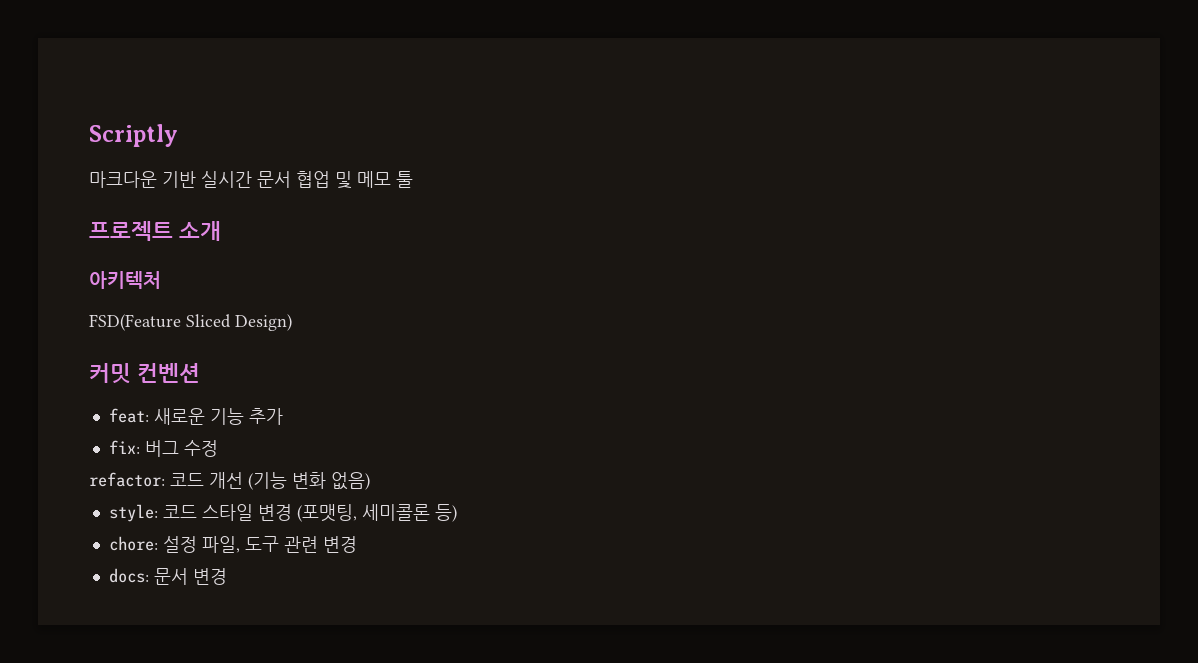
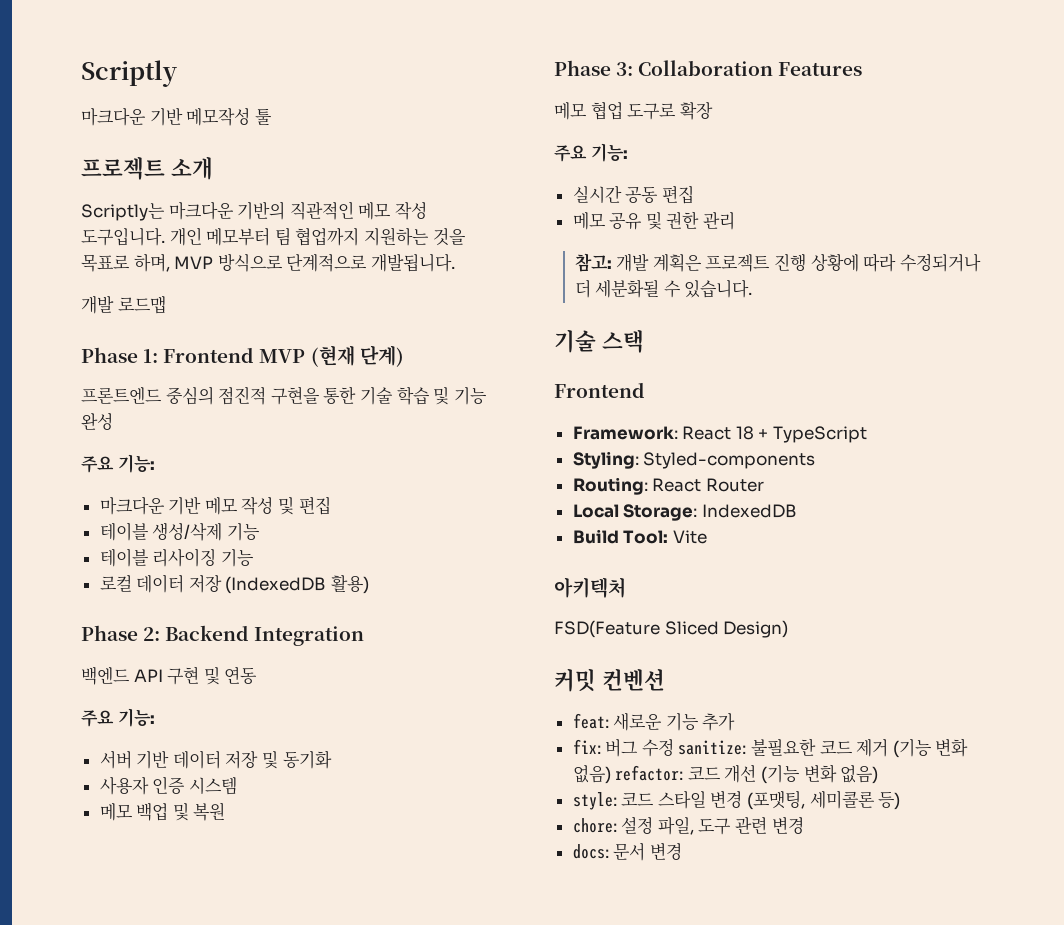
[201,171,413,189] [89,221,221,241] 실시간 문서 협업 및 메모 툴 // 프로젝트 소개 -> [186,108,272,126] [81,157,213,180] [81,201,427,221] [81,227,466,246] [81,253,455,272] [81,295,166,314] [81,345,404,367] [81,386,487,405] [81,413,113,430] [81,454,155,473] [99,496,331,515] [99,522,260,541] [99,548,254,567] [99,574,370,594] [81,625,365,646] [81,666,258,685] [81,708,155,727] [99,750,332,769] [99,776,237,795] [99,802,226,821] [554,60,863,76] [554,102,713,120] [554,143,628,162] [572,185,694,204] [572,211,736,230] [574,253,981,272] [574,279,753,298] [554,329,644,353] [554,382,645,398] [572,426,868,443] [572,451,816,469] [572,477,764,495] [572,504,797,521] [572,529,707,544] 메모작성 툴 // 프로젝트 소개 // Scriptly는 마크다운 기반의 직관적인 메모 작성 도구입니다. 개인 메모부터 팀 협업까지 지원하는 것을 목표로 하며, MVP 방식으로 단계적으로 개발됩니다. // 개발 로드맵 // Phase 1: Frontend MVP (현재 단계) // 프론트엔드 중심의 점진적 구현을 통한 기술 학습 및 기능 완성 // 주요 기능: // 마크다운 기반 메모 작성 및 편집 // 테이블 생성/삭제 기능 // 테이블 리사이징 기능 // 로컬 데이터 저장 (IndexedDB 활용) // Phase 2: Backend Integration // 백엔드 API 구현 및 연동 // 주요 기능: // 서버 기반 데이터 저장 및 동기화 // 사용자 인증 시스템 // 메모 백업 및 복원 // Phase 3: Collaboration Features // 메모 협업 도구로 확장 // 주요 기능: // 실시간 공동 편집 // 메모 공유 및 권한 관리 // 참고: 개발 계획은 프로젝트 진행 상황에 따라 수정되거나 더 세분화될 수 있습니다. // 기술 스택 // Frontend // Framework: React 18 + TypeScript // Styling: Styled-components // Routing: React Router // Local Storage: IndexedDB // Build Tool: Vite
(218, 448) // -> [678,738,969,758] [572,765,611,784] sanitize: 불필요한 코드 제거 (기능 변화 없음)

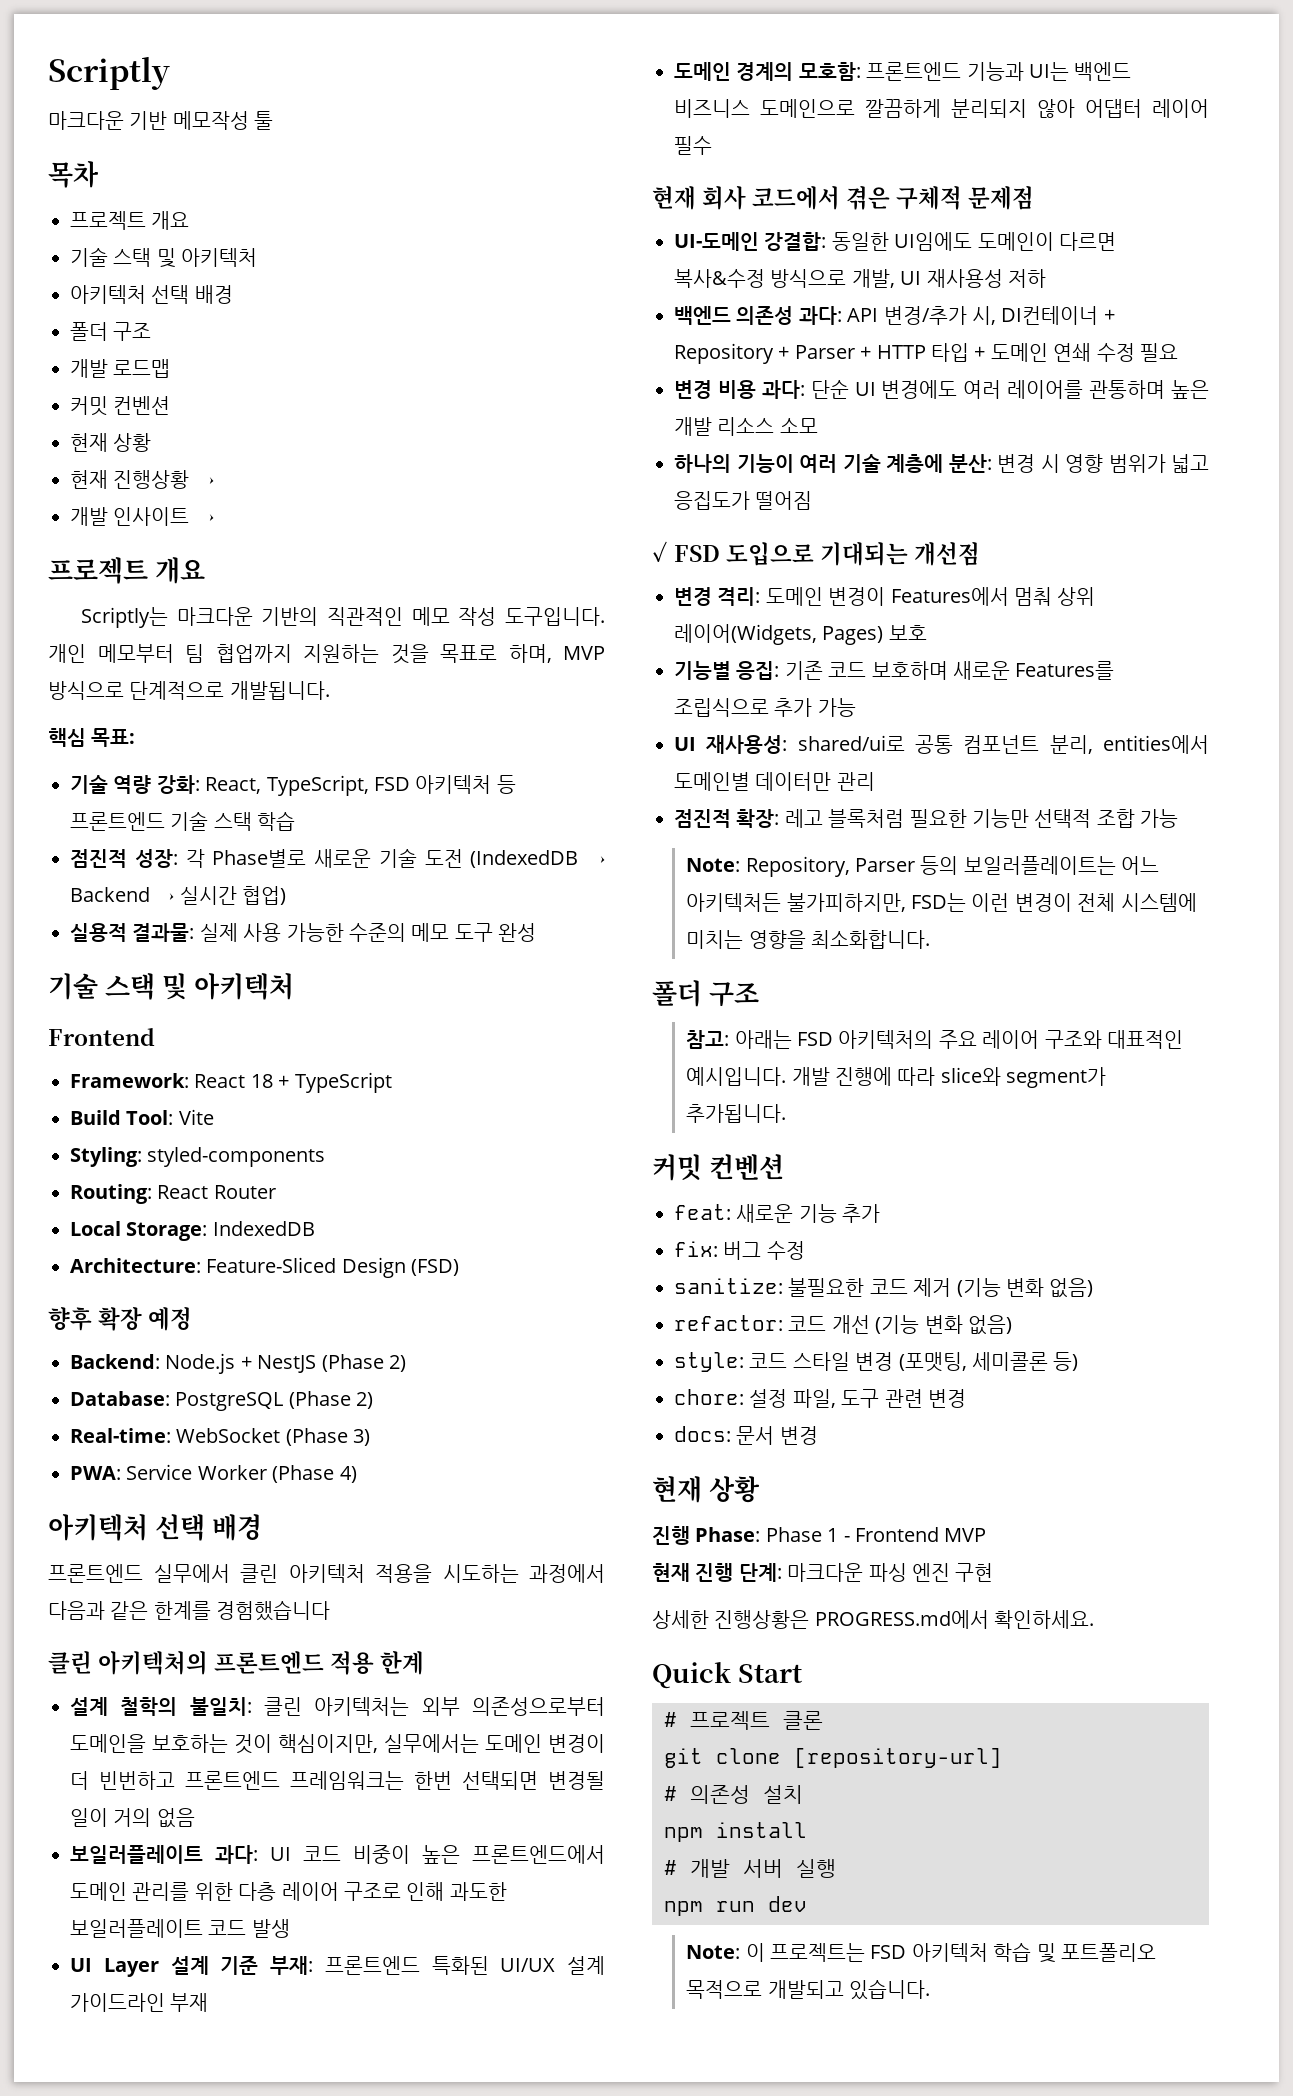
[81,157,213,180] // 프로젝트 소개 -> [48,161,99,188] [70,211,190,230] [70,247,258,268] [70,285,233,304] [70,322,152,341] [70,359,171,378] [70,396,171,416] [70,433,152,452] [70,470,214,489] [70,507,214,526] [48,557,206,584] // 목차 // 프로젝트 개요 // 기술 스택 및 아키텍처 // 아키텍처 선택 배경 // 폴더 구조 // 개발 로드맵 // 커밋 컨벤션 // 현재 상황 // 현재 진행상황 → // 개발 인사이트 → // 프로젝트 개요
[81,295,166,314] [81,345,404,367] [81,386,487,405] [81,413,113,430] [81,454,155,473] [99,496,331,515] [99,522,260,541] [99,548,254,567] [99,574,370,594] [81,625,365,646] [81,666,258,685] [81,708,155,727] [99,750,332,769] [99,776,237,795] [99,802,226,821] [554,60,863,76] [554,102,713,120] [554,143,628,162] [572,185,694,204] [572,211,736,230] [574,253,981,272] [574,279,753,298] [554,329,644,353] 개발 로드맵 // Phase 1: Frontend MVP (현재 단계) // 프론트엔드 중심의 점진적 구현을 통한 기술 학습 및 기능 완성 // 주요 기능: // 마크다운 기반 메모 작성 및 편집 // 테이블 생성/삭제 기능 // 테이블 리사이징 기능 // 로컬 데이터 저장 (IndexedDB 활용) // Phase 2: Backend Integration // 백엔드 API 구현 및 연동 // 주요 기능: // 서버 기반 데이터 저장 및 동기화 // 사용자 인증 시스템 // 메모 백업 및 복원 // Phase 3: Collaboration Features // 메모 협업 도구로 확장 // 주요 기능: // 실시간 공동 편집 // 메모 공유 및 권한 관리 // 참고: 개발 계획은 프로젝트 진행 상황에 따라 수정되거나 더 세분화될 수 있습니다. // 기술 스택 -> [48,728,136,747] [70,775,516,796] [70,811,296,831] [70,848,605,868] [70,886,287,905] [70,923,537,942] [48,973,295,1000] 핵심 목표: // 기술 역량 강화: React, TypeScript, FSD 아키텍처 등 프론트엔드 기술 스택 학습 // 점진적 성장: 각 Phase별로 새로운 기술 도전 (IndexedDB → Backend → 실시간 협업) // 실용적 결과물: 실제 사용 가능한 수준의 메모 도구 완성 // 기술 스택 및 아키텍처
(868, 434) none -> [70,1109,214,1125] // Build Tool: Vite
[643,452,816,469] Styled-components -> [147,1147,326,1167] styled-components
[572,529,707,544] [554,577,626,598] [554,620,789,638] Build Tool: Vite // 아키텍처 // FSD(Feature Sliced Design) -> [70,1257,460,1278] [48,1307,193,1331] [70,1353,406,1374] [70,1391,374,1411] [70,1428,371,1446] [70,1464,357,1483] [48,1514,263,1541] [48,1564,605,1583] [48,1600,331,1621] [48,1651,425,1675] [70,1697,605,1716] [70,1734,605,1754] [70,1771,605,1790] [70,1808,195,1828] [70,1845,605,1864] [70,1882,507,1901] [70,1919,290,1938] [70,1956,605,1977] [70,1993,209,2012] [674,62,1132,81] [674,99,1209,118] [674,136,712,155] [652,186,1035,210] [674,232,1116,251] [674,269,1046,288] [674,306,1115,325] [674,343,1178,364] [674,379,1209,399] [674,417,818,436] [674,454,1209,473] [674,491,813,510] [652,541,981,566] [674,587,1096,606] [674,624,927,645] [674,661,1115,680] [674,698,856,717] [674,735,1209,754] [674,772,875,791] [674,809,1179,828] [686,856,1160,877] [686,893,1197,912] [686,930,930,949] [652,980,760,1007] [686,1030,1183,1049] [686,1067,1107,1088] [686,1104,787,1123] Architecture: Feature-Sliced Design (FSD) // 향후 확장 예정 // Backend: Node.js + NestJS (Phase 2) // Database: PostgreSQL (Phase 2) // Real-time: WebSocket (Phase 3) // PWA: Service Worker (Phase 4) // 아키텍처 선택 배경 // 프론트엔드 실무에서 클린 아키텍처 적용을 시도하는 과정에서 다음과 같은 한계를 경험했습니다 // 클린 아키텍처의 프론트엔드 적용 한계 // 설계 철학의 불일치: 클린 아키텍처는 외부 의존성으로부터 도메인을 보호하는 것이 핵심이지만, 실무에서는 도메인 변경이 더 빈번하고 프론트엔드 프레임워크는 한번 선택되면 변경될 일이 거의 없음 // 보일러플레이트 과다: UI 코드 비중이 높은 프론트엔드에서 도메인 관리를 위한 다층 레이어 구조로 인해 과도한 보일러플레이트 코드 발생 // UI Layer 설계 기준 부재: 프론트엔드 특화된 UI/UX 설계 가이드라인 부재 // 도메인 경계의 모호함: 프론트엔드 기능과 UI는 백엔드 비즈니스 도메인으로 깔끔하게 분리되지 않아 어댑터 레이어 필수 // 현재 회사 코드에서 겪은 구체적 문제점 // UI-도메인 강결합: 동일한 UI임에도 도메인이 다르면 복사&수정 방식으로 개발, UI 재사용성 저하 // 백엔드 의존성 과다: API 변경/추가 시, DI컨테이너 + Repository + Parser + HTTP 타입 + 도메인 연쇄 수정 필요 // 변경 비용 과다: 단순 UI 변경에도 여러 레이어를 관통하며 높은 개발 리소스 소모 // 하나의 기능이 여러 기술 계층에 분산: 변경 시 영향 범위가 넓고 응집도가 떨어짐 // ✓ FSD 도입으로 기대되는 개선점 // 변경 격리: 도메인 변경이 Features에서 멈춰 상위 레이어(Widgets, Pages) 보호 // 기능별 응집: 기존 코드 보호하며 새로운 Features를 조립식으로 추가 가능 // UI 재사용성: shared/ui로 공통 컴포넌트 분리, entities에서 도메인별 데이터만 관리 // 점진적 확장: 레고 블록처럼 필요한 기능만 선택적 조합 가능 // Note: Repository, Parser 등의 보일러플레이트는 어느 아키텍처든 불가피하지만, FSD는 이런 변경이 전체 시스템에 미치는 영향을 최소화합니다. // 폴더 구조 // 참고: 아래는 FSD 아키텍처의 주요 레이어 구조와 대표적인 예시입니다. 개발 진행에 따라 slice와 segment가 추가됩니다.
(674, 748) none -> (805, 1250) //
(611, 774) none -> (1094, 1288) //
(682, 851) none -> [652,1476,761,1503] [652,1526,987,1545] [652,1563,994,1582] [652,1610,1095,1629] [652,1662,804,1689] [664,1711,823,1730] [664,1748,1002,1768] [664,1785,803,1804] [664,1822,807,1842] [664,1859,836,1878] [664,1896,807,1916] [686,1942,1156,1963] [686,1979,930,2000] // 현재 상황 // 진행 Phase: Phase 1 - Frontend MVP // 현재 진행 단계: 마크다운 파싱 엔진 구현 // 상세한 진행상황은 PROGRESS.md에서 확인하세요. // Quick Start // # 프로젝트 클론 // git clone [repository-url] // # 의존성 설치 // npm install // # 개발 서버 실행 // npm run dev // Note: 이 프로젝트는 FSD 아키텍처 학습 및 포트폴리오 목적으로 개발되고 있습니다.

